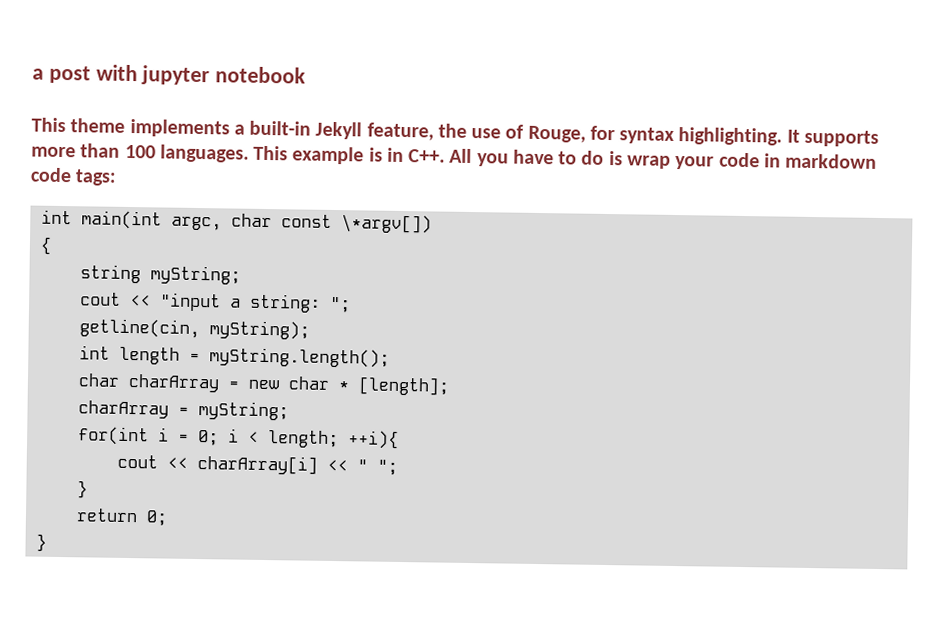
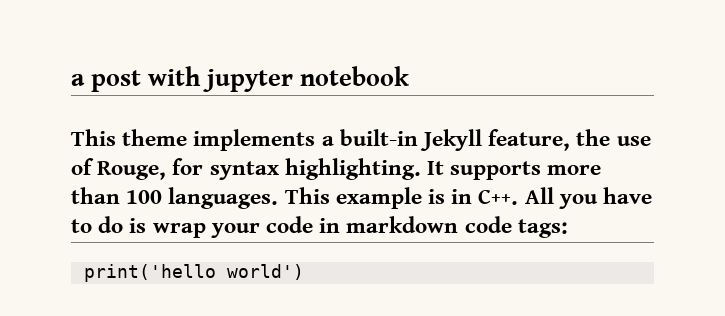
[40,209,432,234] [39,236,52,255] [79,264,241,285] [79,292,351,313] [78,318,310,340] [78,345,390,368] [77,373,450,396] [77,400,289,421] [77,426,399,449] [116,454,398,475] [76,480,88,499] [75,508,168,526] [35,533,47,552] int main(int argc, char const \*argv[]) // { // string myString; // cout << "input a string: "; // getline(cin, myString); // int length = myString.length(); // char charArray = new char * [length]; // charArray = myString; // for(int i = 0; i < length; ++i){ // cout << charArray[i] << " "; // } // return 0; // } -> [83,264,304,282] print('hello world')

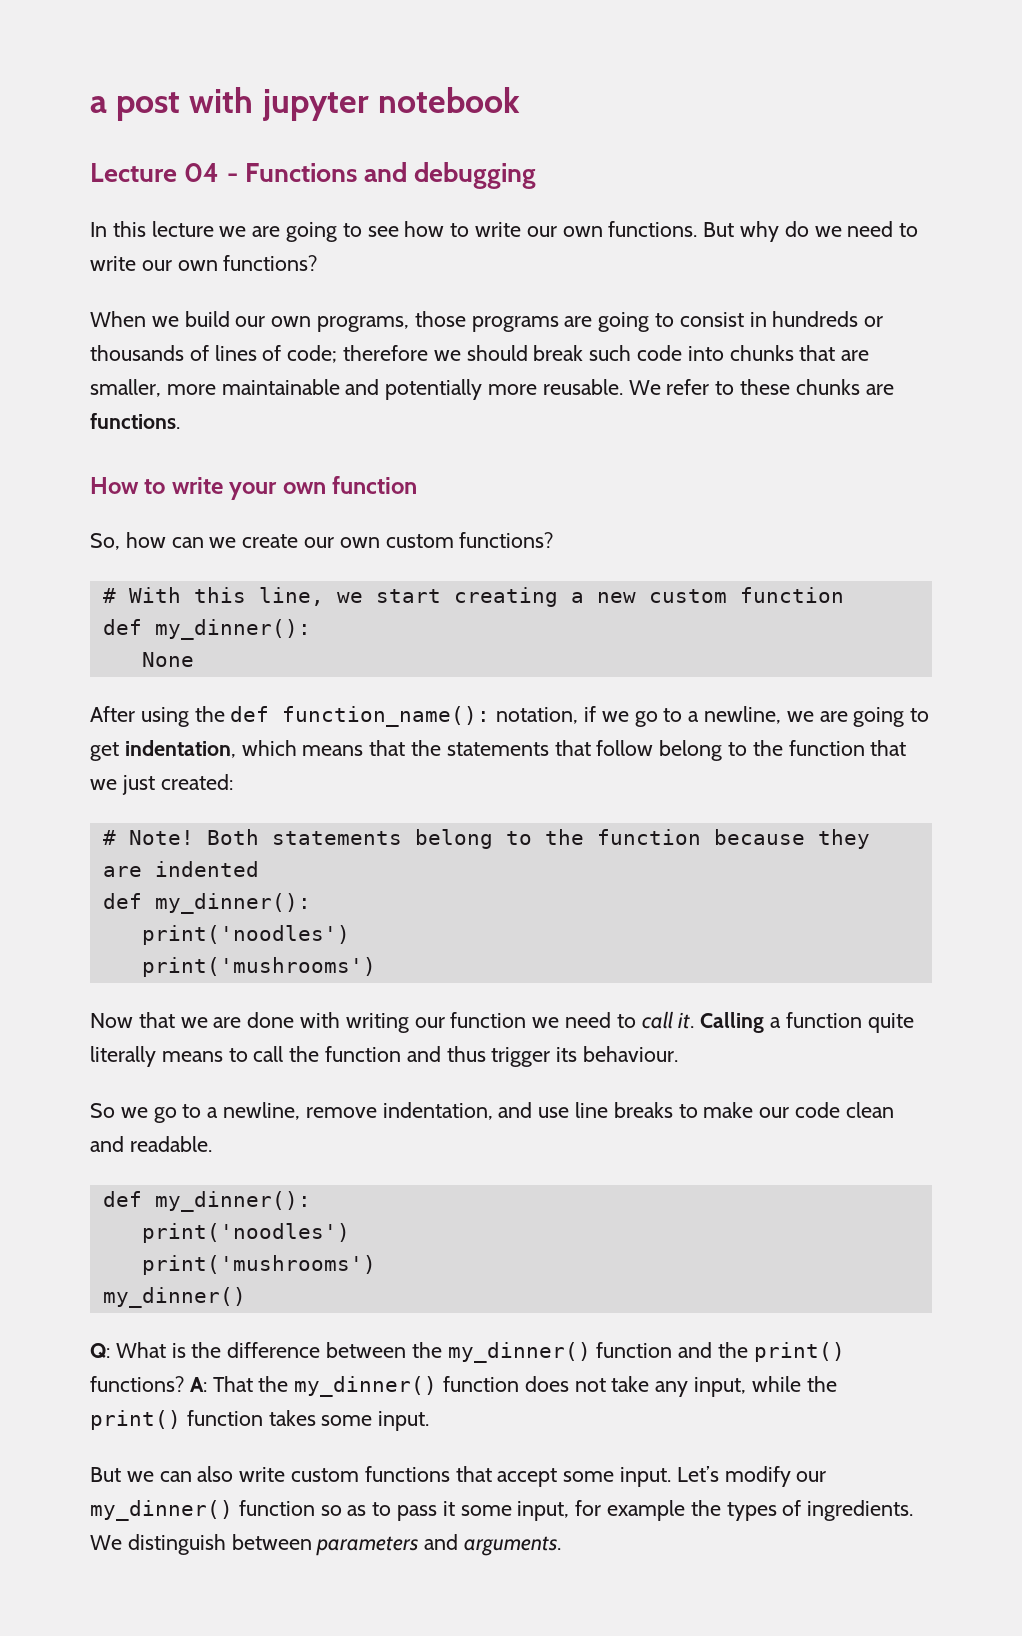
[71,129,651,151] [71,158,602,180] [71,187,653,209] [71,216,568,238] [83,264,304,282] This theme implements a built-in Jekyll feature, the use of Rouge, for syntax highlighting. It supports more than 100 languages. This example is in C++. All you have to do is wrap your code in markdown code tags: // print('hello world') -> [90,162,537,189] [90,221,919,242] [90,255,318,271] [90,311,884,332] [90,345,870,363] [90,379,894,400] [90,413,180,429] [90,476,418,500] [90,532,554,550] [102,587,844,607] [102,619,311,640] [141,652,194,667] [90,706,930,727] [90,740,907,761] [90,774,233,795] [102,829,870,849] [102,861,259,877] [102,893,311,914] [141,925,350,945] [141,957,376,977] [90,1011,914,1033] [90,1046,679,1067] [90,1102,894,1123] [90,1136,212,1152] [102,1191,311,1212] [141,1223,350,1243] [141,1255,376,1275] [102,1287,246,1308] [90,1342,845,1363] [90,1376,837,1397] [90,1410,430,1431] [90,1466,827,1487] [90,1500,914,1521] [90,1534,562,1556] Lecture 04 - Functions and debugging // In this lecture we are going to see how to write our own functions. But why do we need to write our own functions? // When we build our own programs, those programs are going to consist in hundreds or thousands of lines of code; therefore we should break such code into chunks that are smaller, more maintainable and potentially more reusable. We refer to these chunks are functions. // How to write your own function // So, how can we create our own custom functions? // # With this line, we start creating a new custom function // def my_dinner(): // None // After using the def function_name(): notation, if we go to a newline, we are going to get indentation, which means that the statements that follow belong to the function that we just created: // # Note! Both statements belong to the function because they are indented // def my_dinner(): // print('noodles') // print('mushrooms') // Now that we are done with writing our function we need to call it. Calling a function quite literally means to call the function and thus trigger its behaviour. // So we go to a newline, remove indentation, and use line breaks to make our code clean and readable. // def my_dinner(): // print('noodles') // print('mushrooms') // my_dinner() // Q: What is the difference between the my_dinner() function and the print() functions? A: That the my_dinner() function does not take any input, while the print() function takes some input. // But we can also write custom functions that accept some input. Let’s modify our my_dinner() function so as to pass it some input, for example the types of ingredients. We distinguish between parameters and arguments.

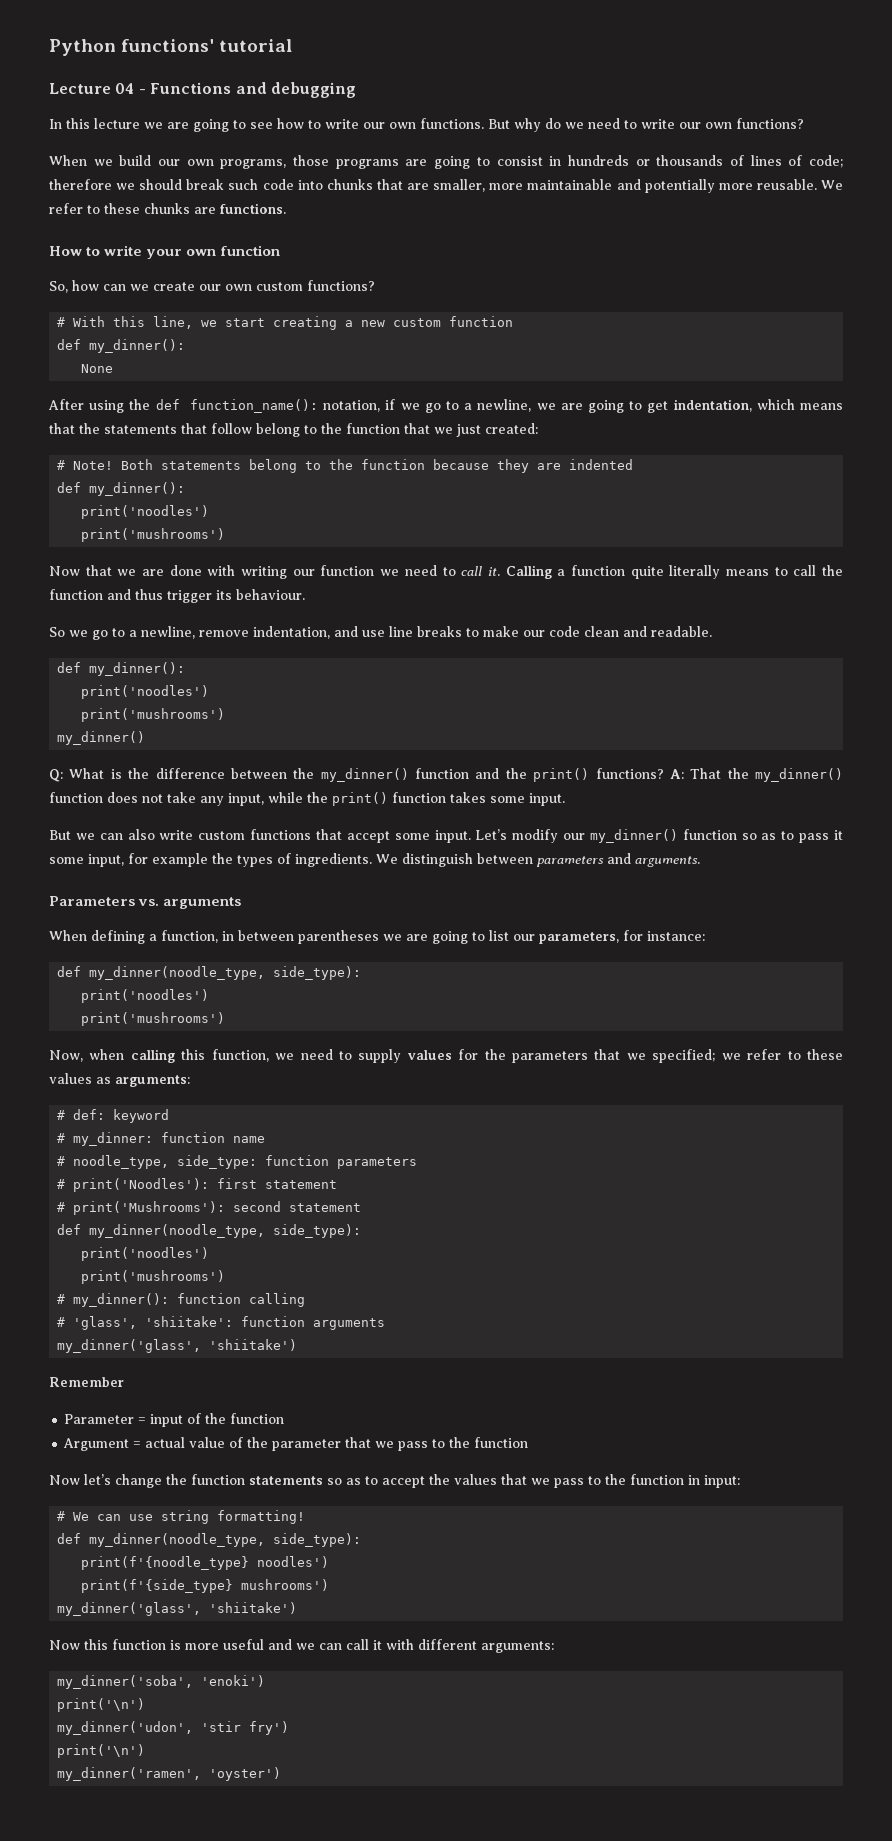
[90,87,520,121] a post with jupyter notebook -> [49,39,293,56] Python functions' tutorial
(562, 1546) none -> [49,896,242,909] [49,930,705,944] [57,966,362,980] [81,989,210,1003] [81,1012,226,1026] [49,1049,844,1063] [49,1073,190,1087] [57,1109,170,1123] [57,1132,266,1146] [57,1155,418,1169] [57,1178,338,1192] [57,1201,362,1215] [57,1224,362,1238] [81,1247,210,1261] [81,1270,226,1284] [57,1293,306,1307] [57,1316,386,1330] [57,1339,298,1353] [49,1377,124,1387] [64,1413,285,1427] [63,1437,529,1451] [49,1474,740,1488] [57,1510,306,1524] [57,1533,362,1547] [81,1556,330,1570] [81,1579,330,1593] [57,1602,298,1616] [49,1639,554,1653] [57,1675,266,1689] [57,1698,146,1712] [57,1721,290,1735] [57,1744,146,1758] [57,1767,282,1781] // Parameters vs. arguments // When defining a function, in between parentheses we are going to list our parameters, for instance: // def my_dinner(noodle_type, side_type): // print('noodles') // print('mushrooms') // Now, when calling this function, we need to supply values for the parameters that we specified; we refer to these values as arguments: // # def: keyword // # my_dinner: function name // # noodle_type, side_type: function parameters // # print('Noodles'): first statement // # print('Mushrooms'): second statement // def my_dinner(noodle_type, side_type): // print('noodles') // print('mushrooms') // # my_dinner(): function calling // # 'glass', 'shiitake': function arguments // my_dinner('glass', 'shiitake') // Remember // Parameter = input of the function // Argument = actual value of the parameter that we pass to the function // Now let’s change the function statements so as to accept the values that we pass to the function in input: // # We can use string formatting! // def my_dinner(noodle_type, side_type): // print(f'{noodle_type} noodles') // print(f'{side_type} mushrooms') // my_dinner('glass', 'shiitake') // Now this function is more useful and we can call it with different arguments: // my_dinner('soba', 'enoki') // print('\n') // my_dinner('udon', 'stir fry') // print('\n') // my_dinner('ramen', 'oyster')

